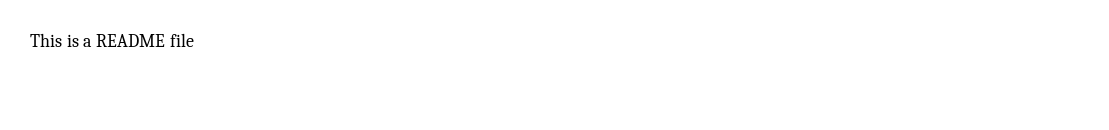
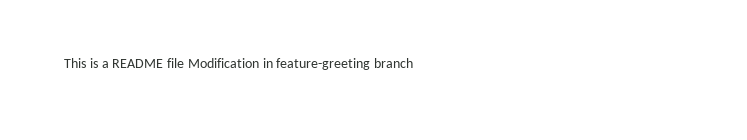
(194, 40) none -> [187,58,414,70] Modification in feature-greeting branch

